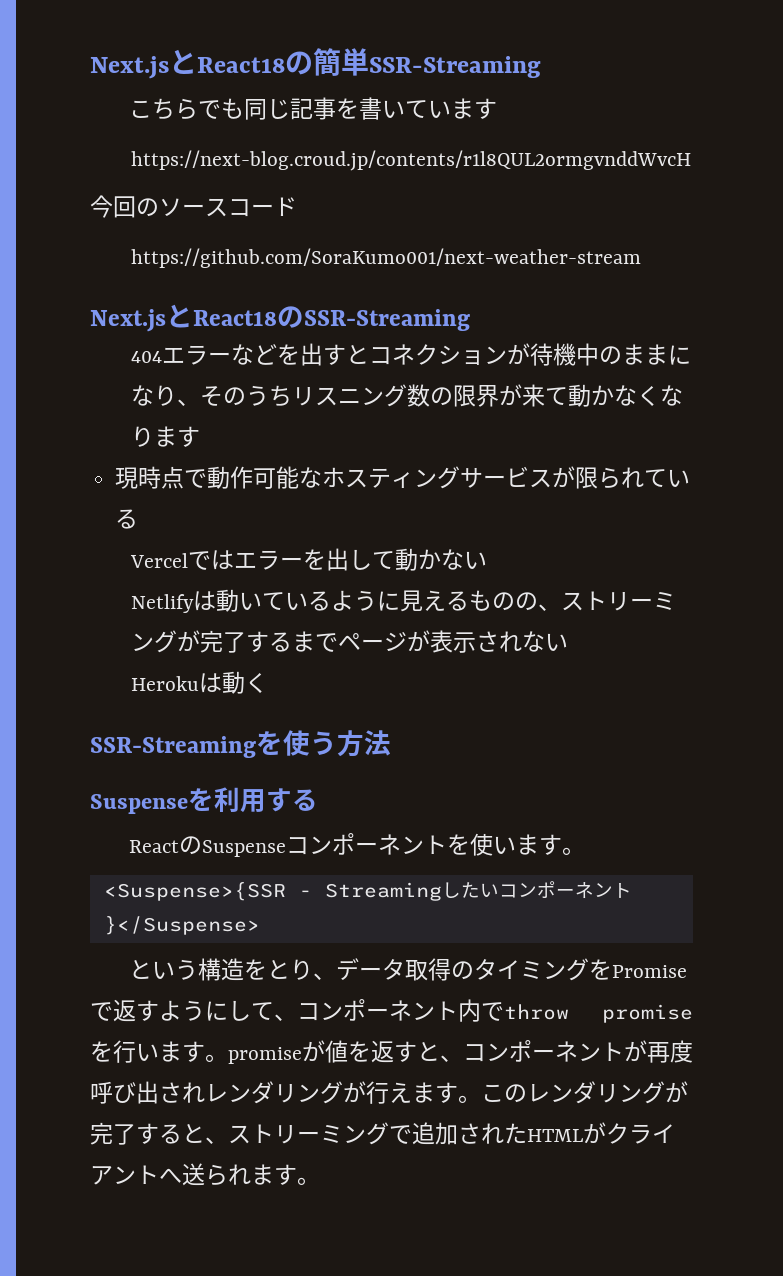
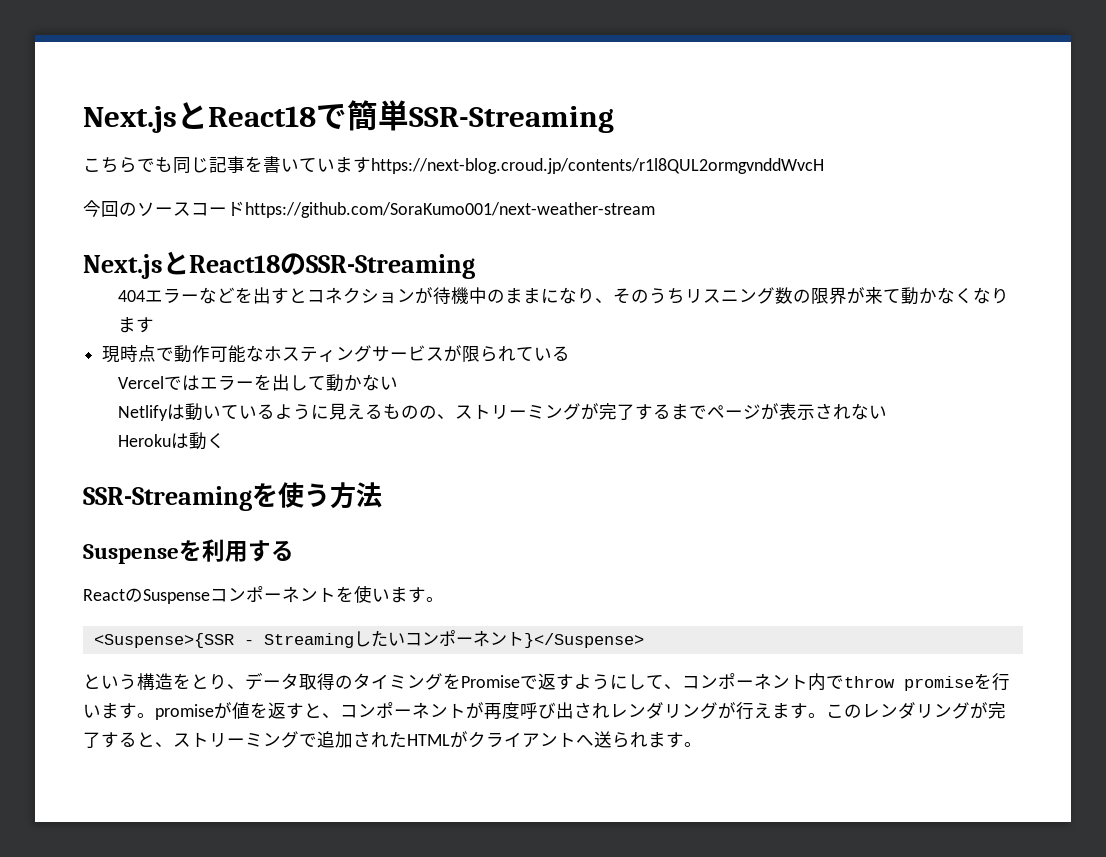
[90,49,313,79] Next.jsとReact18の -> [83,102,347,133] Next.jsとReact18で
(497, 108) // -> (371, 165) none
(297, 206) // -> (245, 208) none

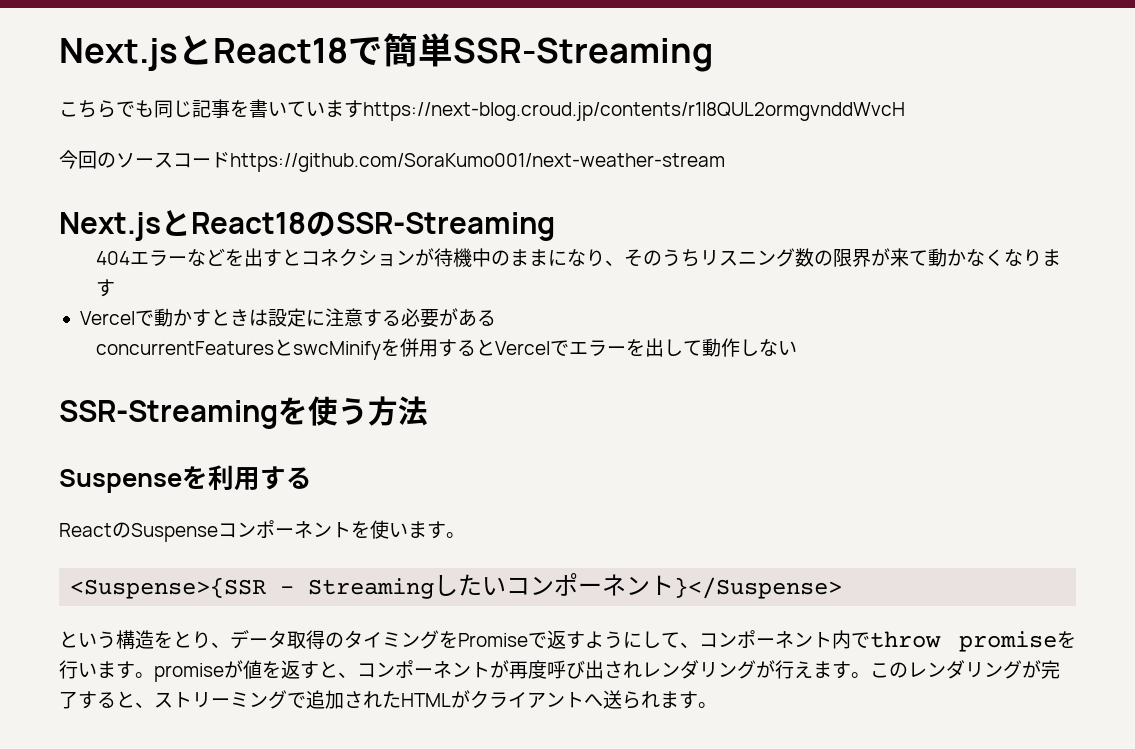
[102,345,571,363] [117,375,200,391] 現時点で動作可能なホスティングサービスが限られている // Vercelでは -> [79,308,496,328] [96,338,570,360] Vercelで動かすときは設定に注意する必要がある // concurrentFeaturesとswcMinifyを併用するとVercelで
[343,374,398,391] [117,403,887,421] [117,432,225,450] かない // Netlifyは動いているように見えるものの、ストリーミングが完了するまでページが表示されない // Herokuは動く -> [721,338,798,357] 作しない

